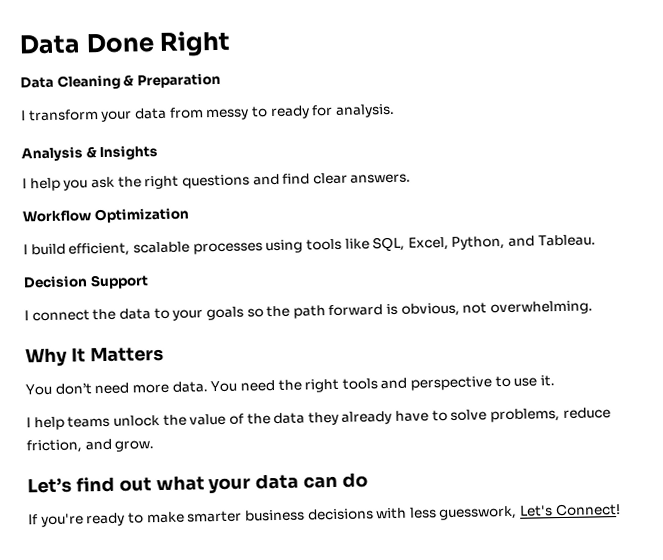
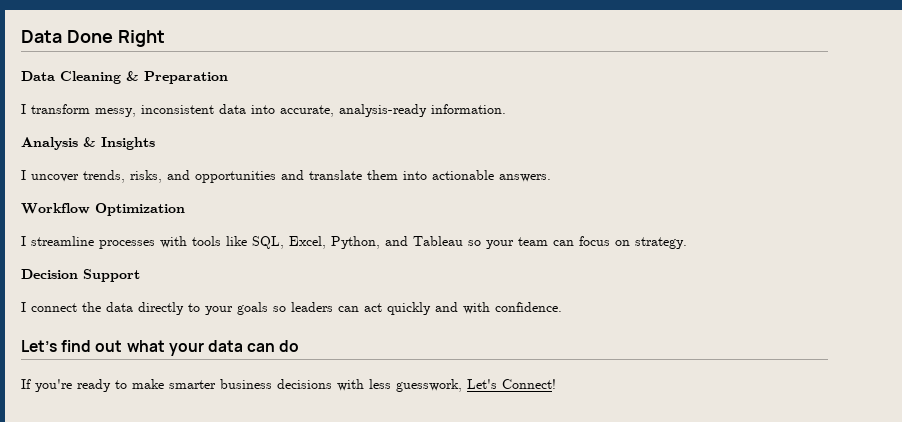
[101,103,395,122] [21,144,159,162] [22,172,348,192] your data from messy to ready for analysis. // Analysis & Insights // I help you ask the right questions and find clear -> [95,104,506,117] [21,137,155,150] [21,170,494,183] messy, inconsistent data into accurate, analysis-ready information. // Analysis & Insights // I uncover trends, risks, and opportunities and translate them into actionable
[30,239,304,257] build efficient, scalable processes using -> [31,236,187,249] streamline processes with
[537,234,596,247] Tableau. -> [413,236,687,249] Tableau so your team can focus on strategy.
(151, 314) none -> [138,302,184,315] directly
[266,300,594,319] [25,345,164,367] [25,375,556,396] [26,407,611,431] [26,438,155,454] the path forward is obvious, not overwhelming. // Why It Matters // You don’t need more data. You need the right tools and perspective to use it. // I help teams unlock the value of the data they already have to solve problems, reduce friction, and grow. -> [291,302,562,315] leaders can act quickly and with confidence.

